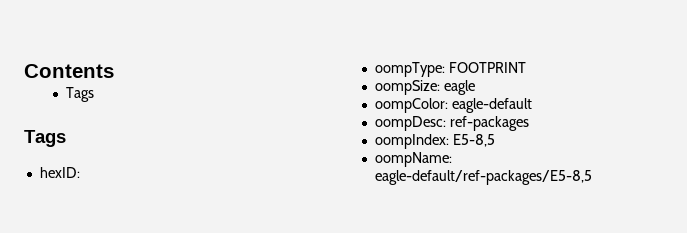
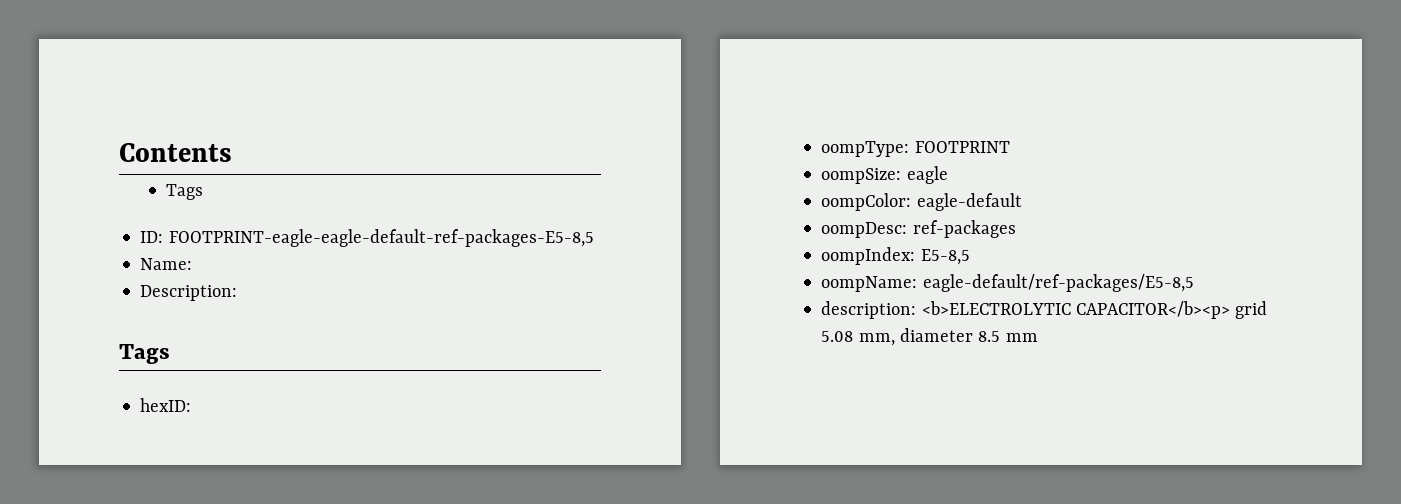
(94, 94) none -> [140,229,594,247] [140,258,193,270] [140,285,238,301] // ID: FOOTPRINT-eagle-eagle-default-ref-packages-E5-8,5 // Name: // Description:
(592, 177) none -> [821,301,1268,319] [821,328,1038,346] // description: <b>ELECTROLYTIC CAPACITOR</b><p> grid 5.08 mm, diameter 8.5 mm

